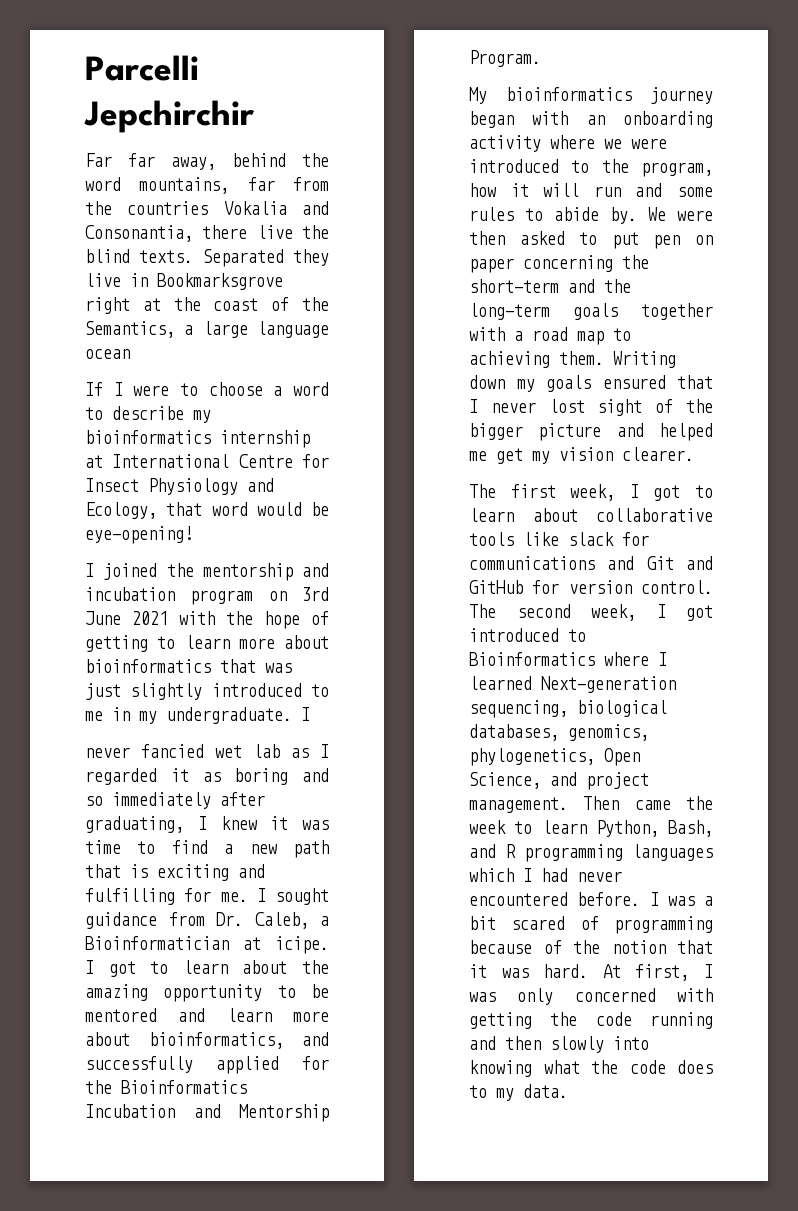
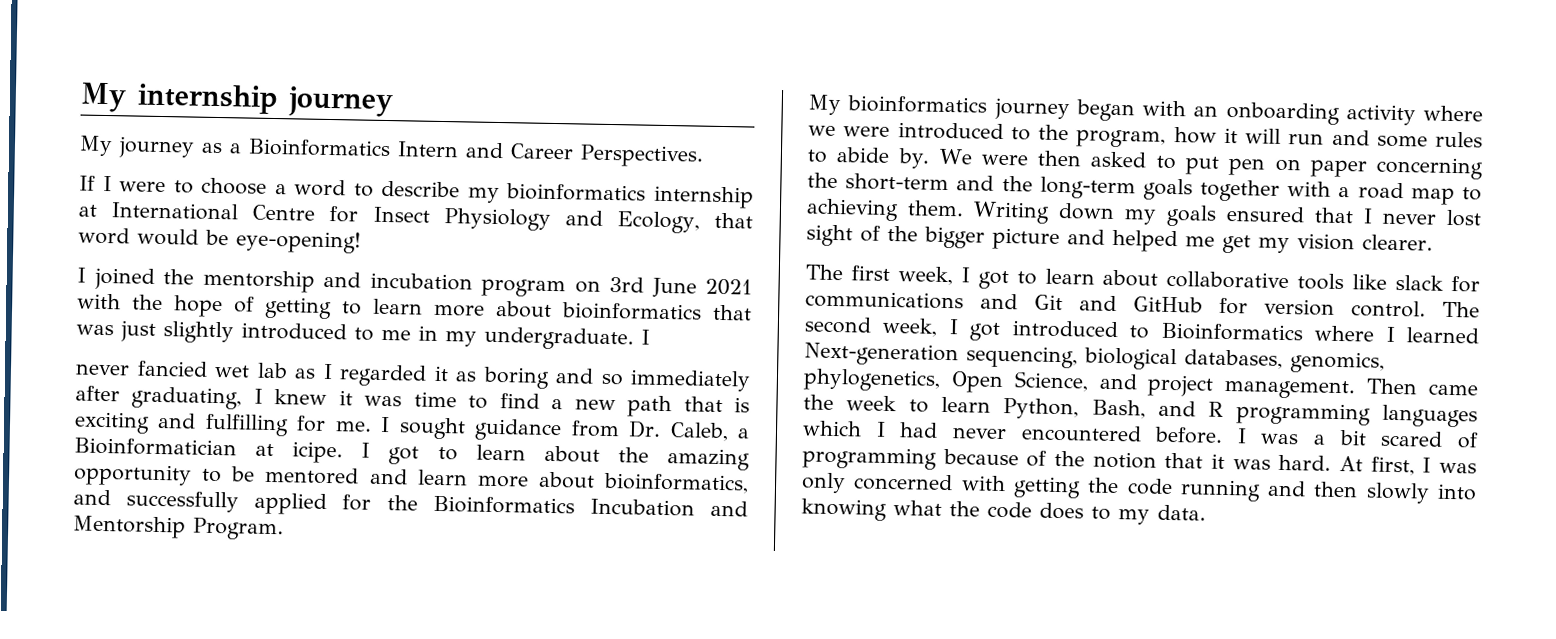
[85,55,199,81] [84,100,255,133] [85,153,329,170] [85,177,329,194] [85,201,329,215] [85,225,329,242] [85,249,329,267] [85,273,283,290] [85,297,329,314] [85,321,329,338] [85,349,130,359] Parcelli Jepchirchir // Far far away, behind the word mountains, far from the countries Vokalia and Consonantia, there live the blind texts. Separated they live in Bookmarksgrove right at the coast of the Semantics, a large language ocean -> [80,82,394,118] [79,135,704,168] My internship journey // My journey as a Bioinformatics Intern and Career Perspectives.

